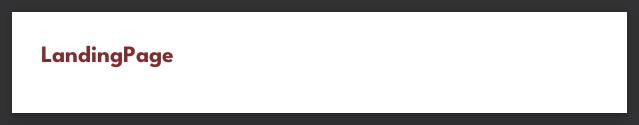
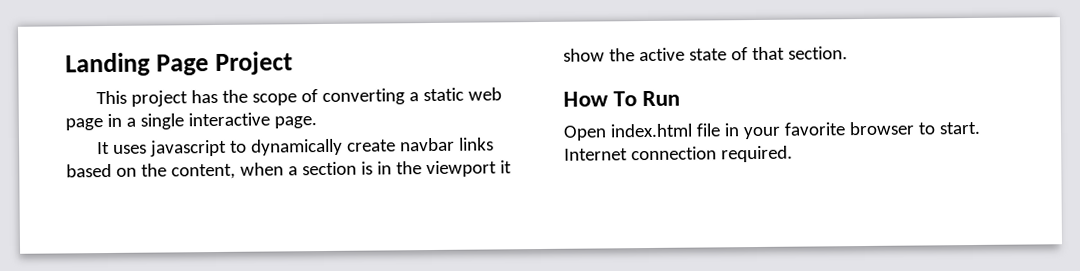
[41,45,174,68] LandingPage -> [65,51,294,77] [95,87,502,107] [65,112,317,131] [96,137,494,157] [66,160,512,180] [563,46,848,62] [563,90,681,107] [563,121,981,141] [564,145,793,163] Landing Page Project // This project has the scope of converting a static web page in a single interactive page. // It uses javascript to dynamically create navbar links based on the content, when a section is in the viewport it show the active state of that section. // How To Run // Open index.html file in your favorite browser to start. Internet connection required.

